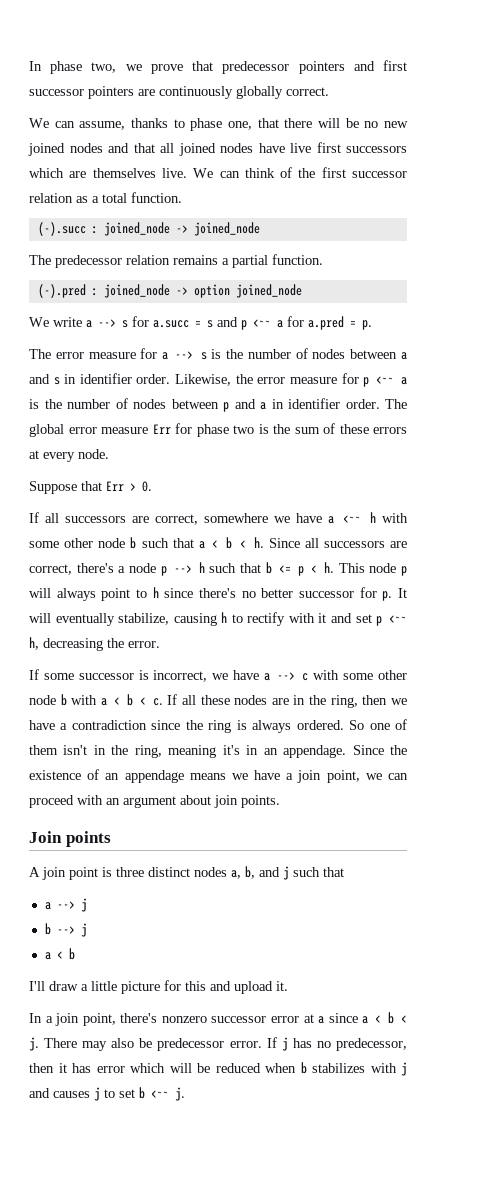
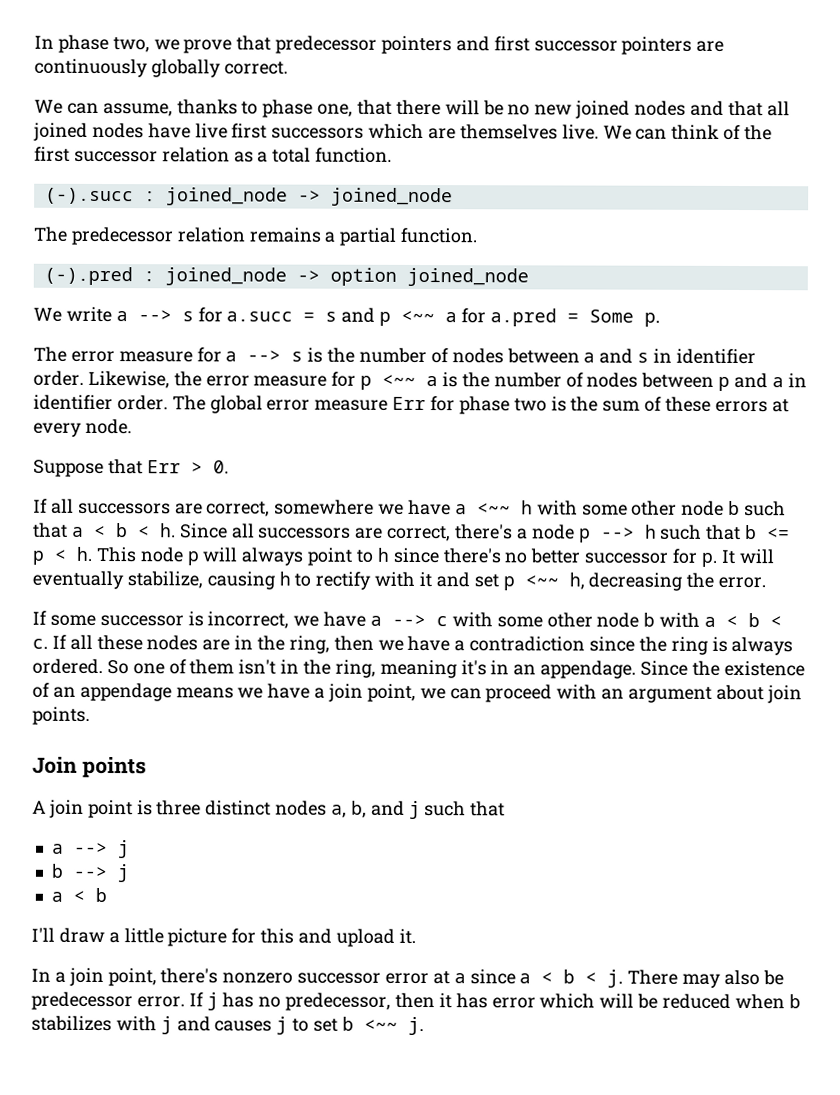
(356, 324) none -> [588,309,634,323] Some

